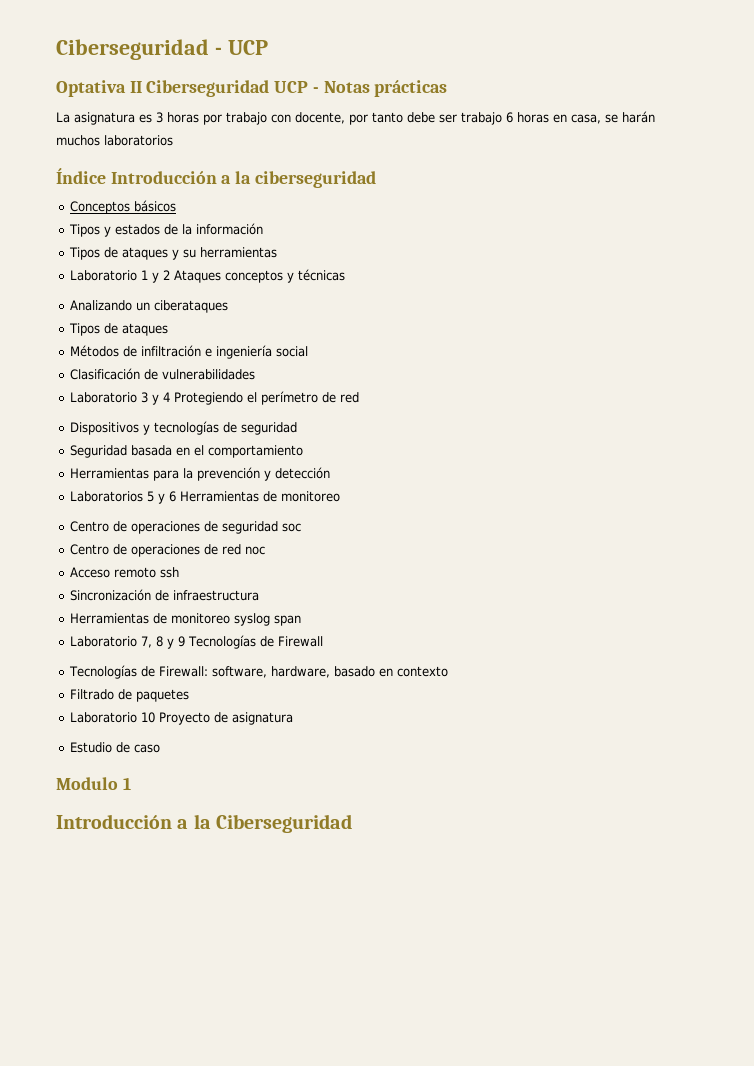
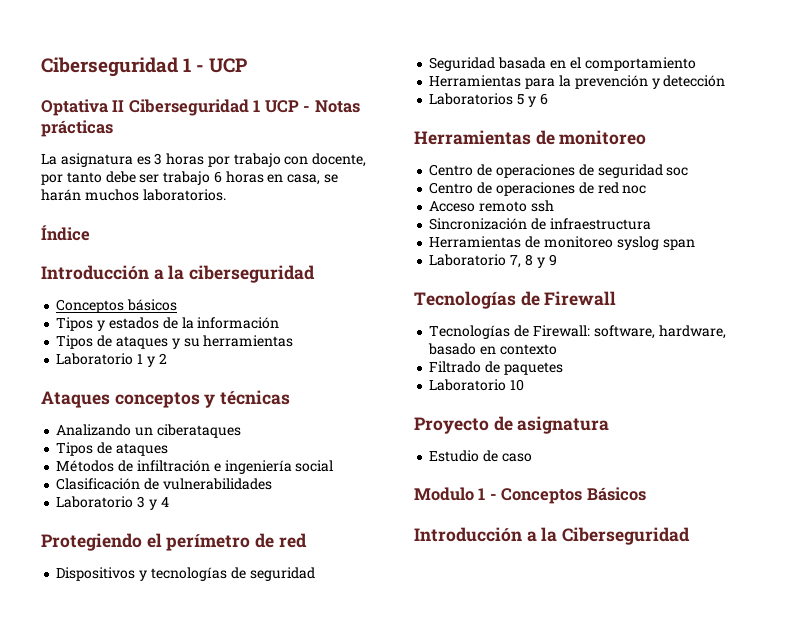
[56,39,209,60] Ciberseguridad -> [41,57,192,77] Ciberseguridad 1
(270, 88) none -> [253,100,261,112] 1
[104,135,173,146] laboratorios -> [142,189,226,201] laboratorios.
(106, 176) none -> (90, 233) //
(171, 275) none -> (167, 358) //
(171, 397) none -> (169, 502) //
(177, 496) none -> (548, 99) //
(186, 641) none -> (557, 260) //
(156, 717) none -> (525, 385) //
(131, 783) none -> [489,487,646,504] - Conceptos Básicos

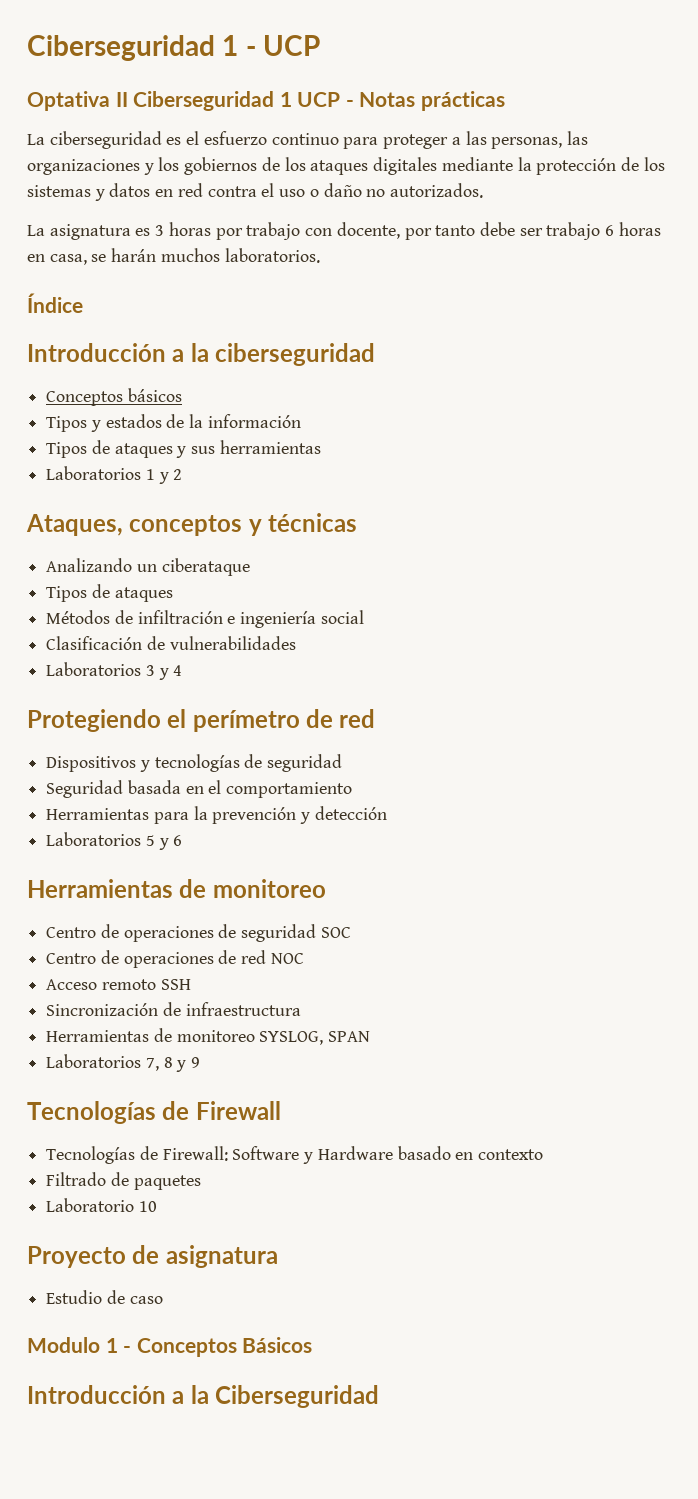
(113, 128) none -> [27,131,588,149] [27,157,665,175] [27,183,483,201] // La ciberseguridad es el esfuerzo continuo para proteger a las personas, las organizaciones y los gobiernos de los ataques digitales mediante la protección de los sistemas y datos en red contra el uso o daño no autorizados.
[183,338,200,347] su -> [191,446,216,454] sus
[56,353,134,365] Laboratorio -> [46,466,142,480] Laboratorios
[41,391,110,408] Ataques -> [26,514,123,536] Ataques,
[156,424,241,438] ciberataques -> [161,558,250,576] ciberataque
[56,496,134,508] Laboratorio -> [46,662,142,676] Laboratorios
[666,167,689,176] soc -> [320,927,351,938] SOC
[622,185,647,194] noc -> [270,953,304,964] NOC
[530,200,554,212] ssh -> [160,979,191,990] SSH
[616,236,695,250] [429,254,507,266] syslog span // Laboratorio -> [259,1031,371,1045] [46,1054,142,1068] SYSLOG, SPAN // Laboratorios
[593,325,726,339] software, hardware, -> [232,1146,393,1164] Software y Hardware

